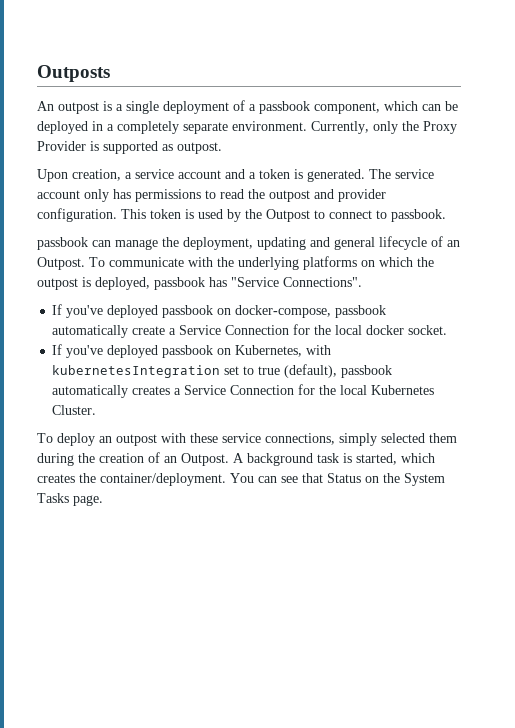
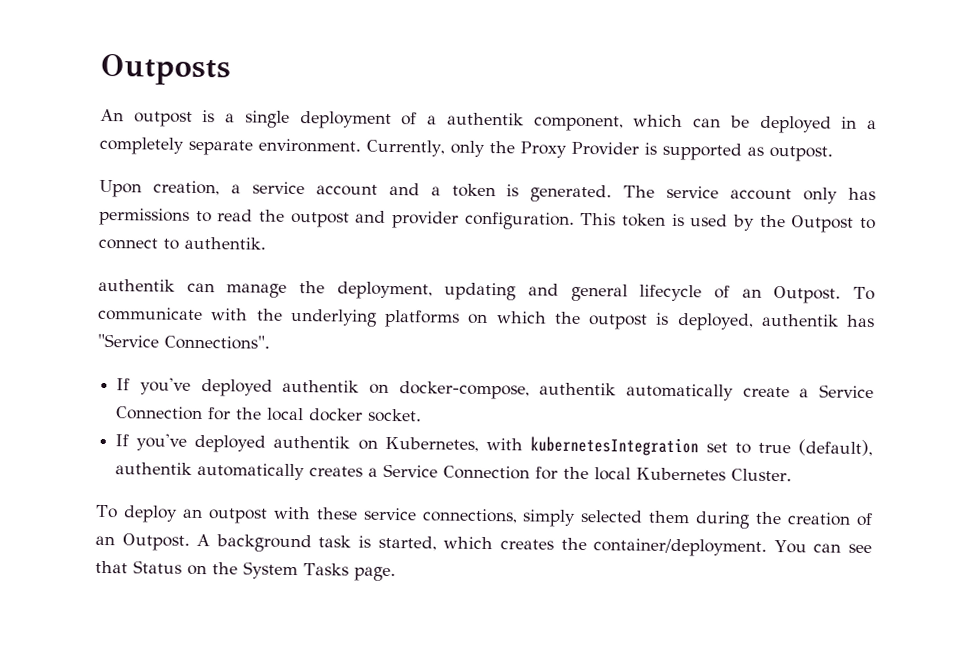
[259,101,310,114] passbook -> [446,112,524,126] authentik
[391,209,446,222] [37,237,88,250] passbook. // passbook -> [184,236,266,250] [98,278,175,292] authentik. // authentik
[154,277,205,290] passbook -> [761,313,839,327] authentik
[162,305,214,318] passbook -> [282,379,360,393] authentik
[335,305,387,318] passbook -> [539,382,617,396] authentik
[162,345,214,358] passbook -> [273,435,351,449] authentik
[341,365,393,378] passbook -> [115,462,193,475] authentik

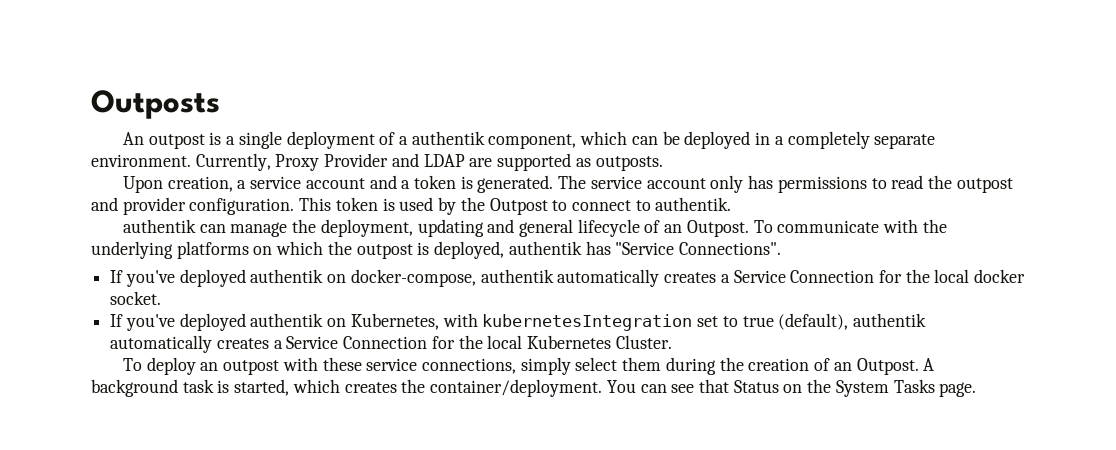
[449,140,657,158] only the Proxy Provider is -> [275,153,493,171] Proxy Provider and LDAP are
[768,145,833,162] outpost. -> [595,156,663,171] outposts.
[742,386,790,398] create -> [664,272,717,283] creates
[580,510,644,523] selected -> [575,357,618,371] select

